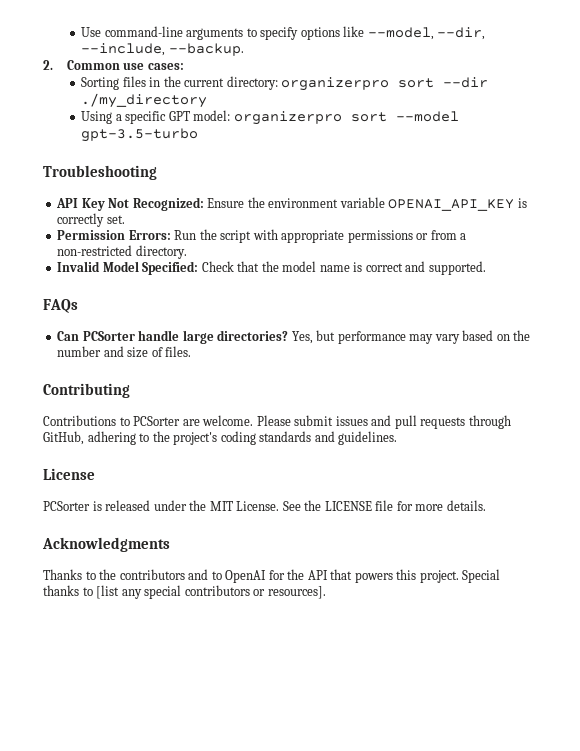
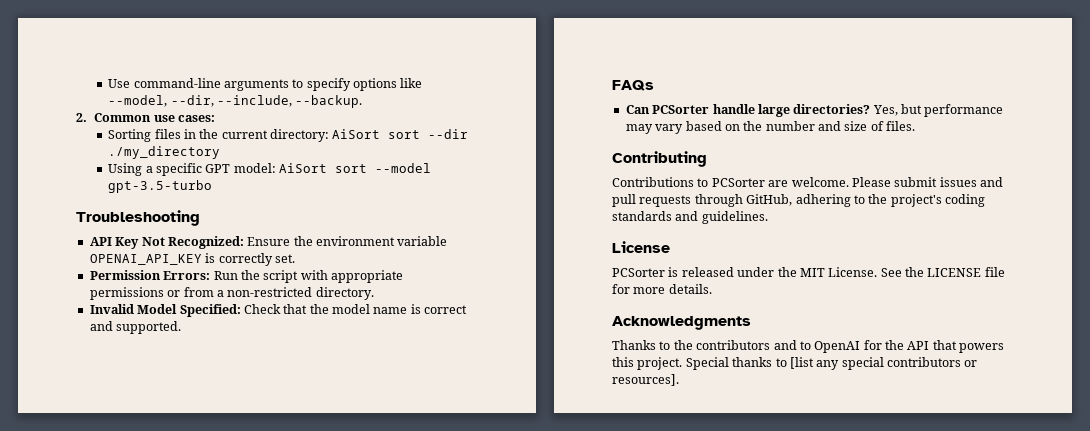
[281,77,390,91] organizerpro -> [332,129,381,139] AiSort
[233,111,342,125] organizerpro -> [279,163,328,173] AiSort

